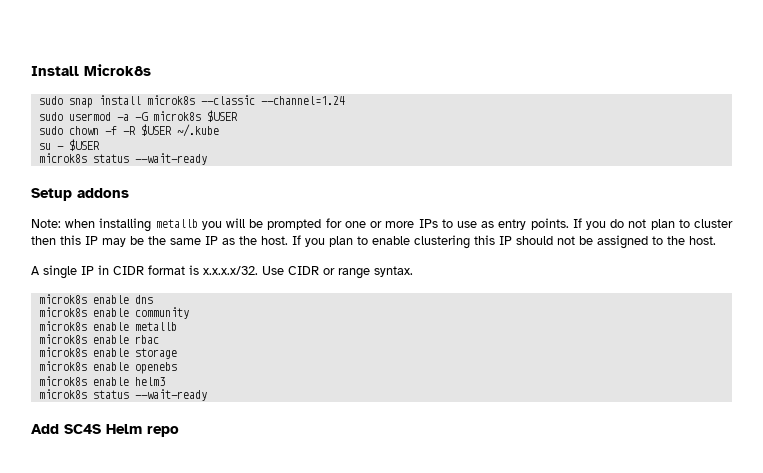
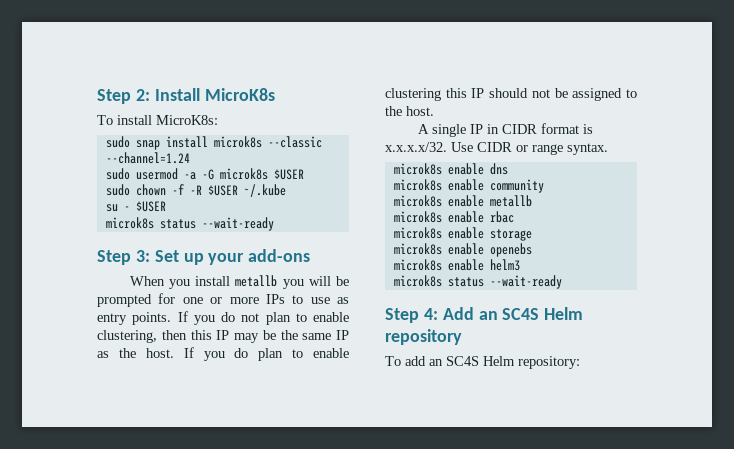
[31,64,151,76] Install Microk8s -> [97,88,275,104] [97,115,218,125] Step 2: Install MicroK8s // To install MicroK8s:
[31,188,129,201] [31,218,152,232] Setup addons // Note: when installing -> [97,249,311,265] [129,276,231,289] Step 3: Set up your add-ons // When you install
[694,219,734,228] cluster -> [313,312,349,322] [97,330,157,343] enable clustering,
(325, 242) none -> [234,348,249,358] do
[31,424,179,437] Add SC4S Helm repo -> [385,307,584,323] [385,329,462,345] [385,356,580,369] Step 4: Add an SC4S Helm repository // To add an SC4S Helm repository:

